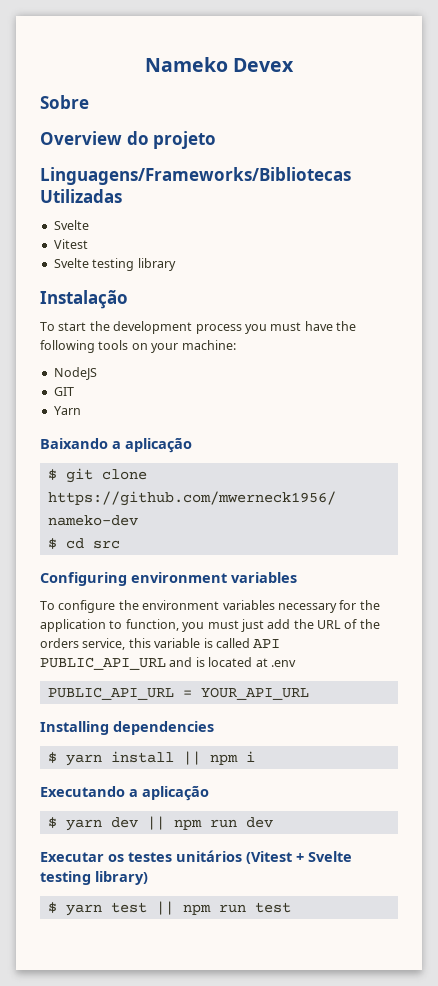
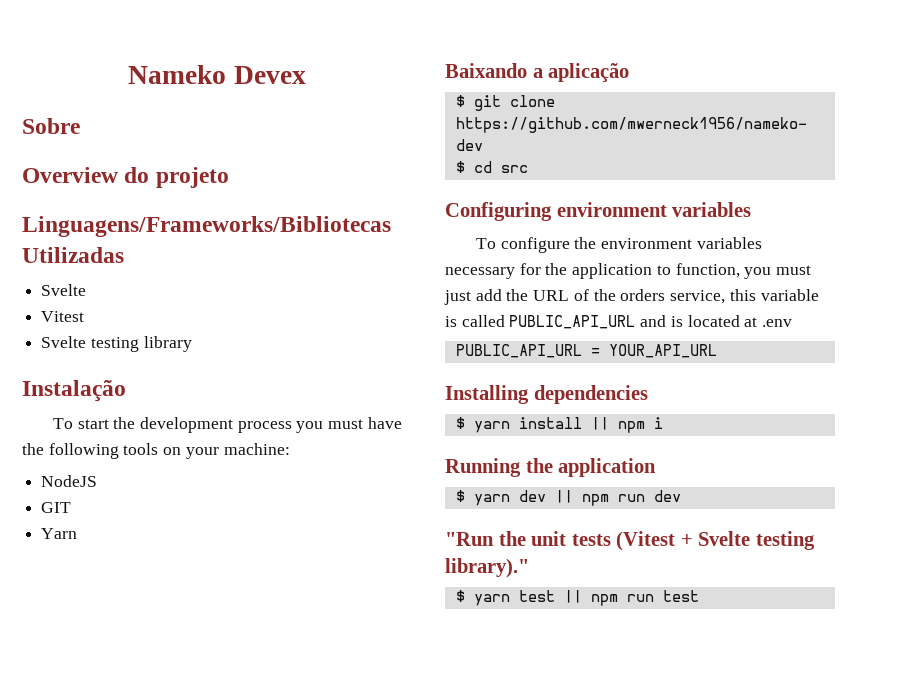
[253,639,281,648] API -> (505, 321) none
[40,786,209,801] Executando a aplicação -> [445,458,657,477] Running the application
[40,850,242,862] Executar os testes unitários -> [445,531,611,546] "Run the unit tests
[95,871,148,885] library) -> [445,558,529,578] library)."

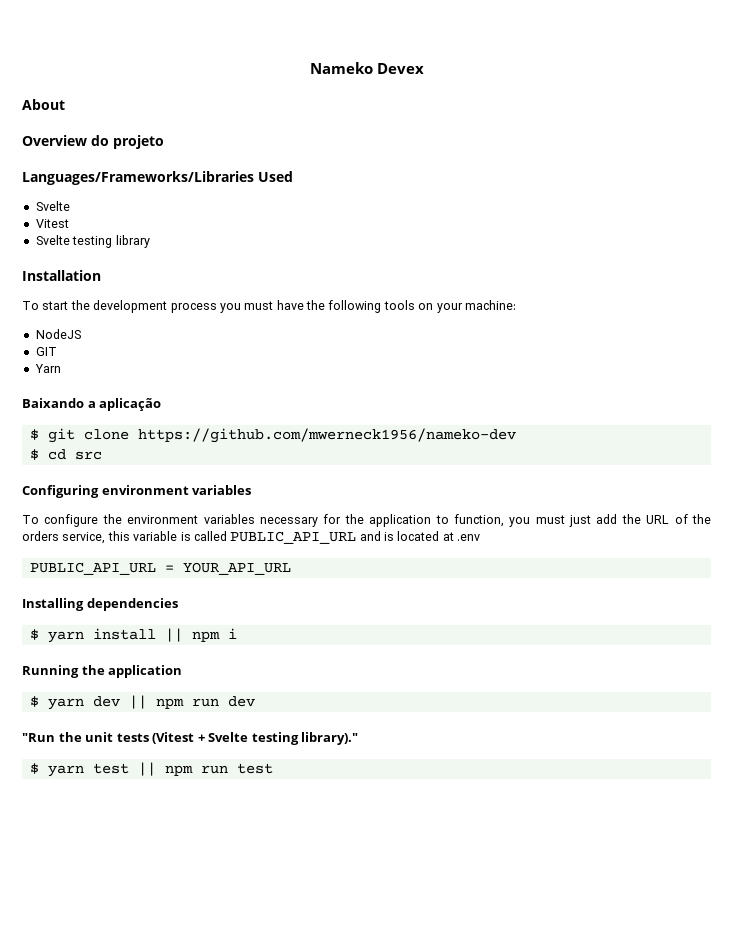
[22,118,80,134] Sobre -> [22,99,65,110] About
[22,216,391,237] [22,247,124,263] Linguagens/Frameworks/Bibliotecas Utilizadas -> [22,171,293,185] Languages/Frameworks/Libraries Used
[22,380,126,402] Instalação -> [22,270,101,281] Installation

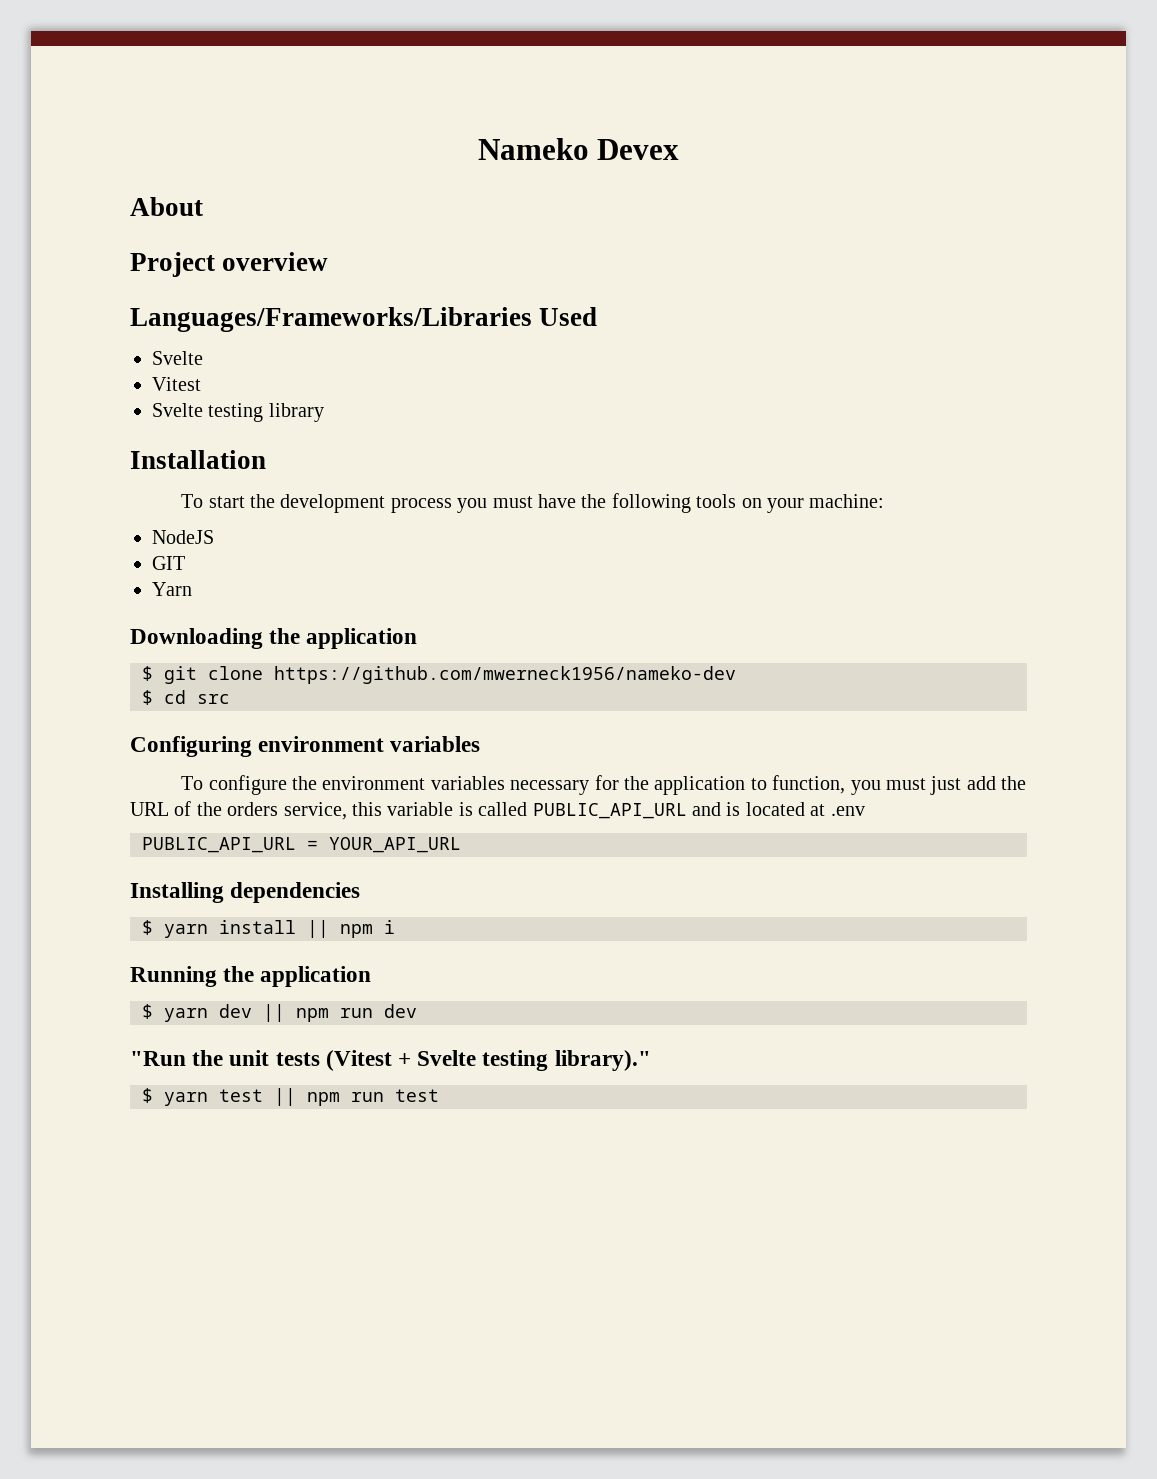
[22,135,164,149] Overview do projeto -> [130,252,329,277] Project overview
[22,398,162,411] Baixando a aplicação -> [130,628,418,649] Downloading the application

